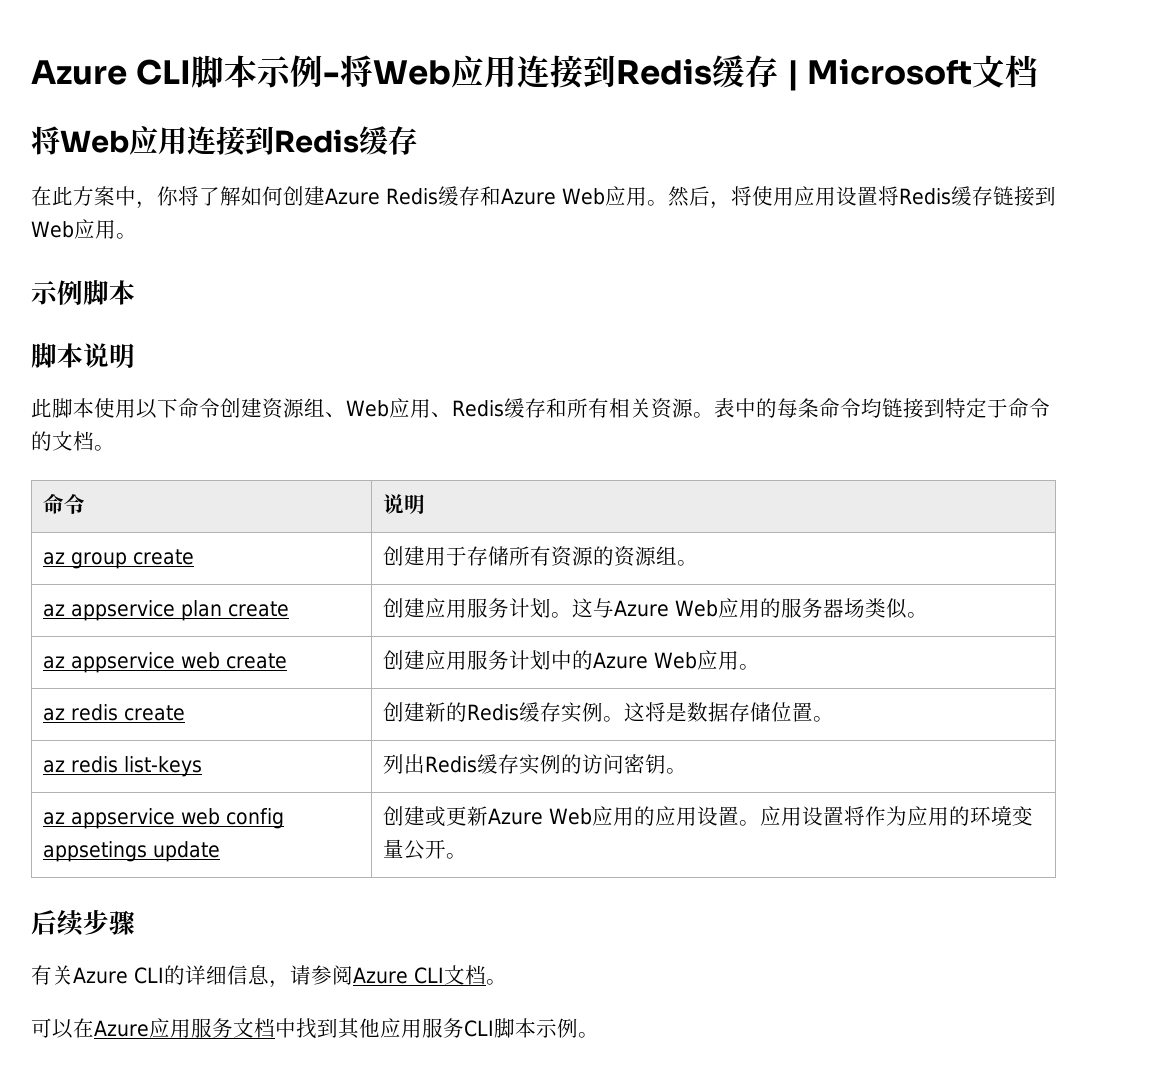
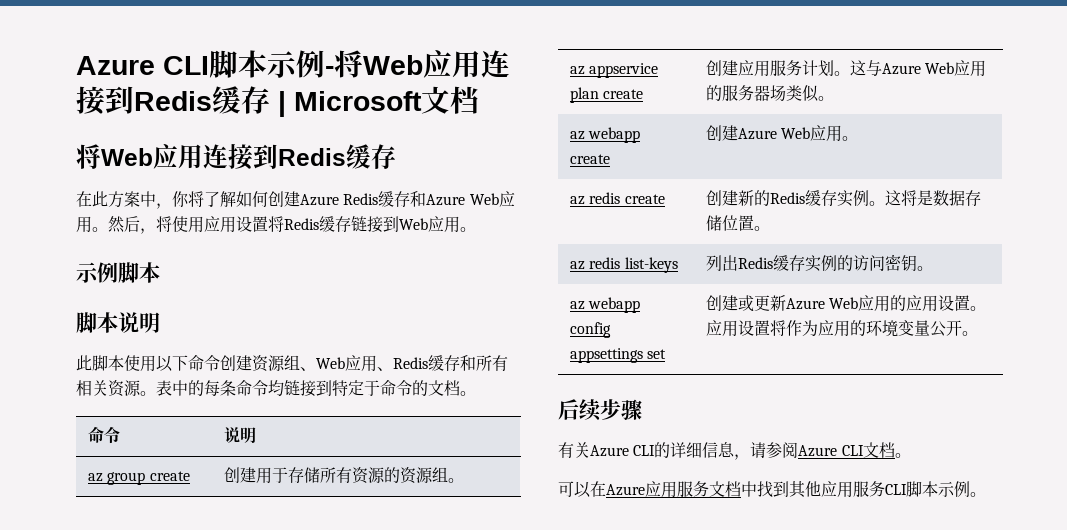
[70,652,287,673] [382,650,593,670] appservice web create | 创建应用服务计划中的 -> [588,127,641,143] [569,154,610,164] [705,125,738,141] webapp create | 创建
[70,808,284,829] [42,841,220,862] appservice web config appsetings update -> [588,297,641,313] [569,322,611,338] [569,348,667,363] webapp config appsettings set

